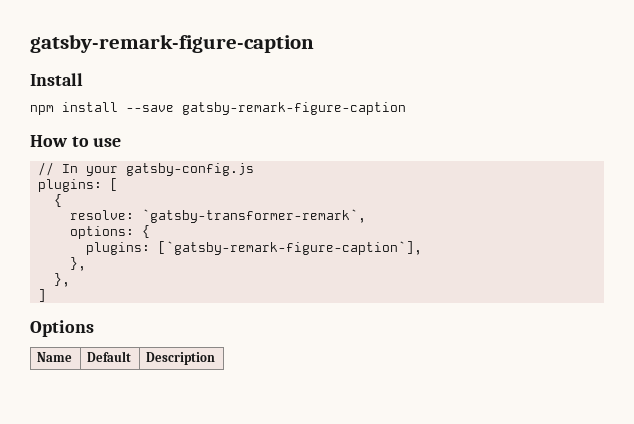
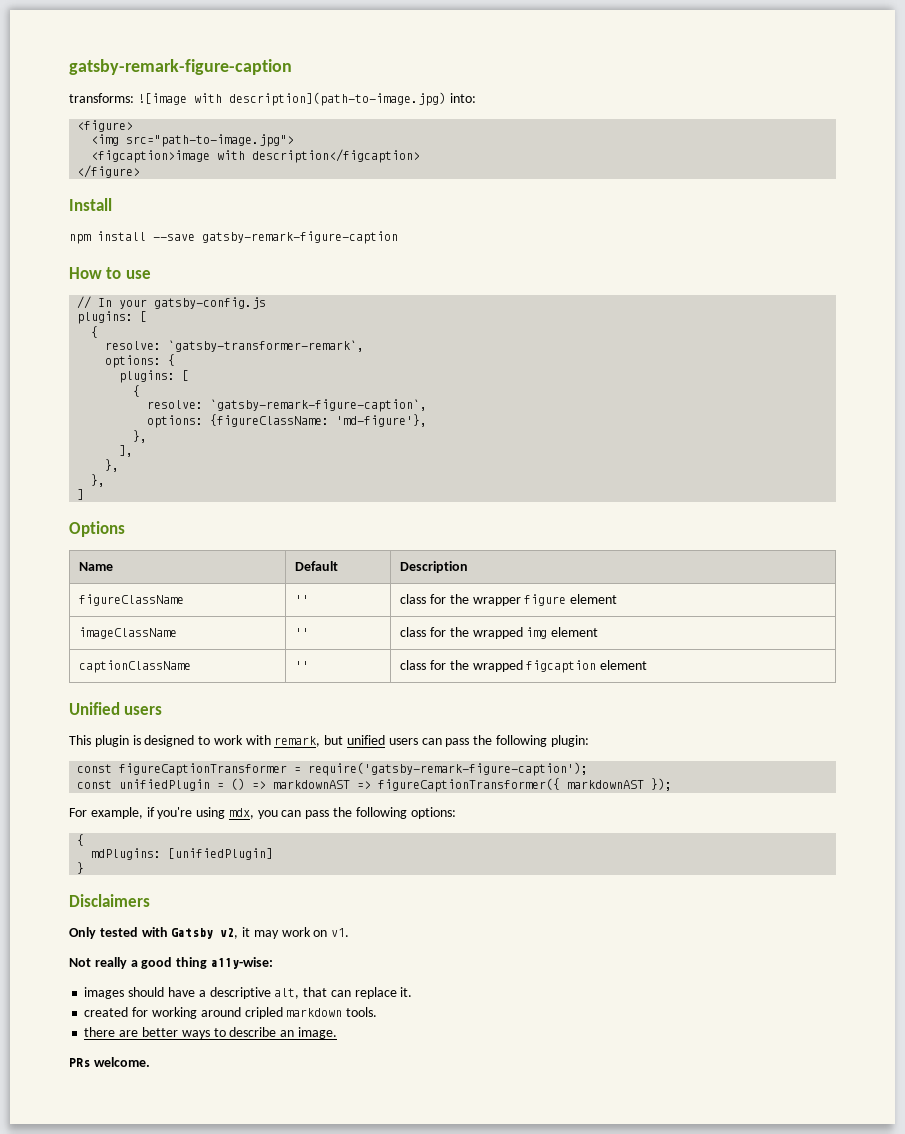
[30,34,314,53] gatsby-remark-figure-caption -> [69,59,292,75] [69,92,476,106] [77,120,134,132] [91,134,295,147] [91,149,421,163] [77,165,141,178] gatsby-remark-figure-caption // transforms: ![image with description](path-to-image.jpg) into: // <figure> // <img src="path-to-image.jpg"> // <figcaption>image with description</figcaption> // </figure>
[157,241,422,255] [`gatsby-remark-figure-caption`], -> [182,370,190,381] [133,385,141,397] [147,399,428,412] [147,414,428,428] [133,430,148,443] [119,445,134,457] [ // { // resolve: `gatsby-remark-figure-caption`, // options: {figureClassName: 'md-figure'}, // }, // ],
(216, 358) none -> [79,594,185,606] [295,595,310,604] [400,594,618,606] [79,627,178,639] [295,628,310,637] [400,627,599,639] [79,660,192,673] [295,661,310,670] [400,660,648,673] [69,702,163,715] [69,735,589,747] [77,762,589,776] [77,778,673,792] [69,807,456,819] [77,834,85,846] [91,848,274,860] [77,862,85,874] [69,894,150,907] [69,927,350,939] [69,957,273,969] [84,987,413,999] [84,1007,378,1019] [84,1027,337,1039] [69,1057,150,1067] // figureClassName | '' | class for the wrapper figure element // imageClassName | '' | class for the wrapped img element // captionClassName | '' | class for the wrapped figcaption element // Unified users // This plugin is designed to work with remark, but unified users can pass the following plugin: // const figureCaptionTransformer = require('gatsby-remark-figure-caption'); // const unifiedPlugin = () => markdownAST => figureCaptionTransformer({ markdownAST }); // For example, if you're using mdx, you can pass the following options: // { // mdPlugins: [unifiedPlugin] // } // Disclaimers // Only tested with Gatsby v2, it may work on v1. // Not really a good thing a11y-wise: // images should have a descriptive alt, that can replace it. // created for working around cripled markdown tools. // there are better ways to describe an image. // PRs welcome.

